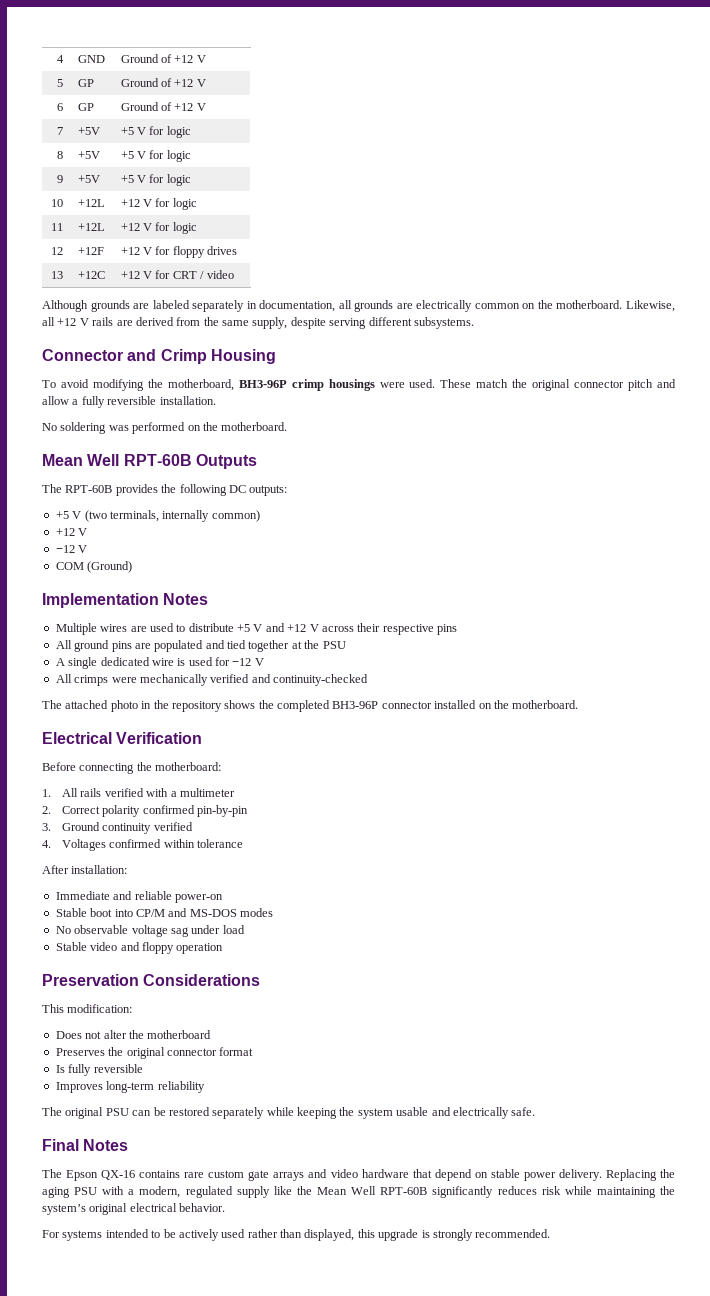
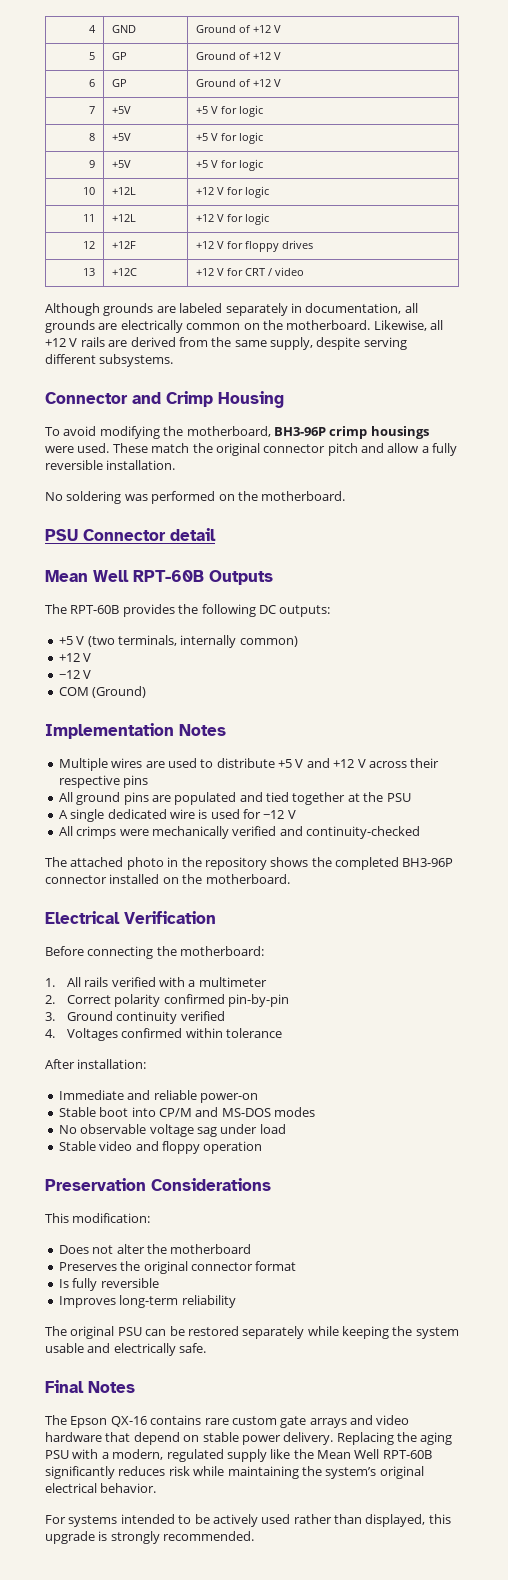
(288, 426) none -> [45,528,216,541] // PSU Connector detail

